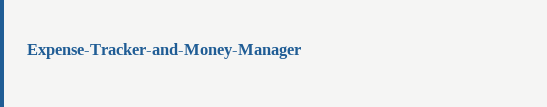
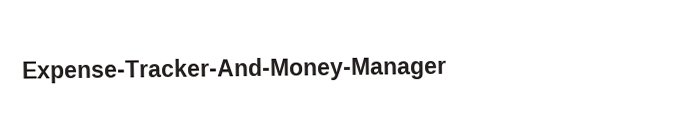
[27,43,301,59] Expense-Tracker-and-Money-Manager -> [21,55,447,84] Expense-Tracker-And-Money-Manager

